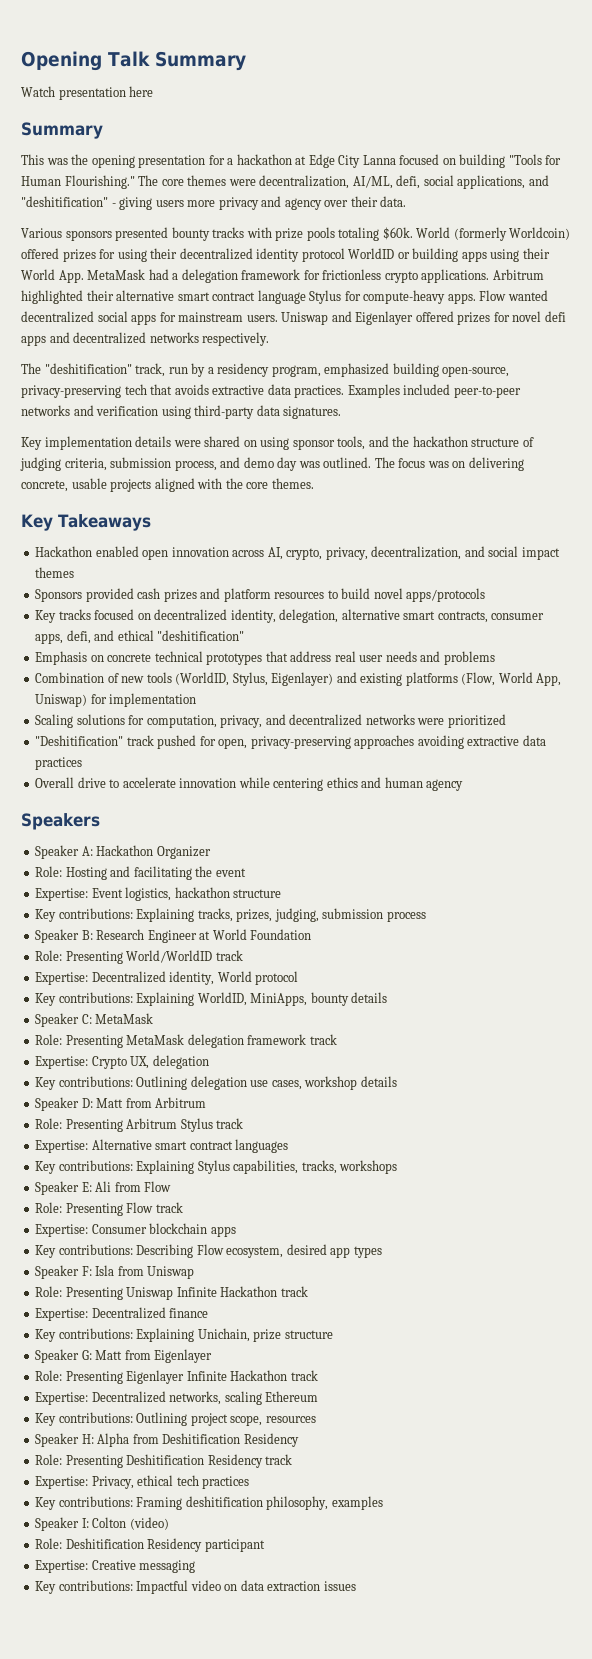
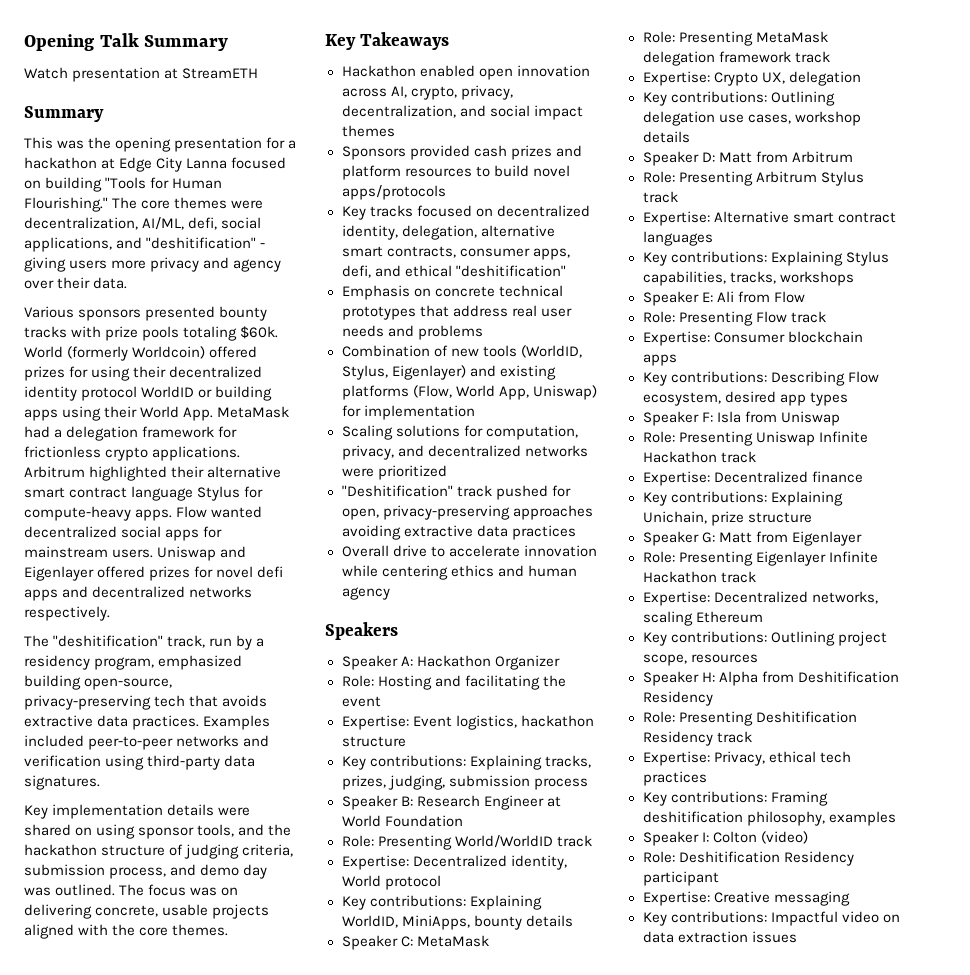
[129,86,154,97] here -> [164,68,259,79] at StreamETH

